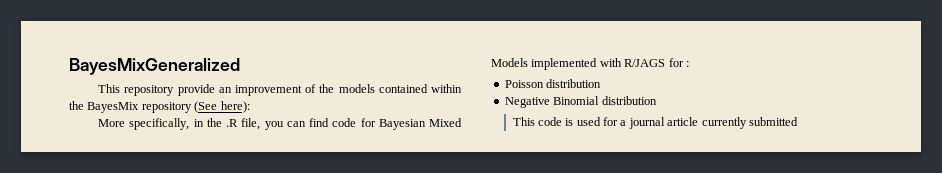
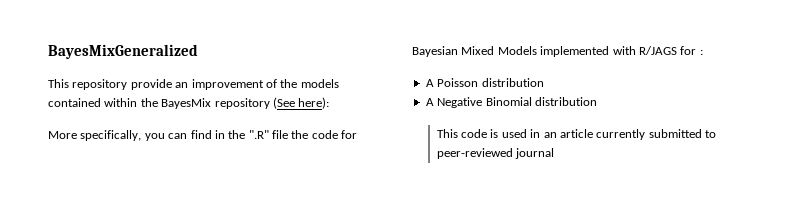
[193,118,330,130] in the .R file, you can find -> [144,130,309,141] you can find in the ".R" file the
(689, 64) none -> [425,79,434,87] A
(602, 83) none -> [425,98,434,106] A
[603,117,798,129] for a journal article currently submitted -> [530,129,717,140] [436,148,555,159] in an article currently submitted to peer-reviewed journal

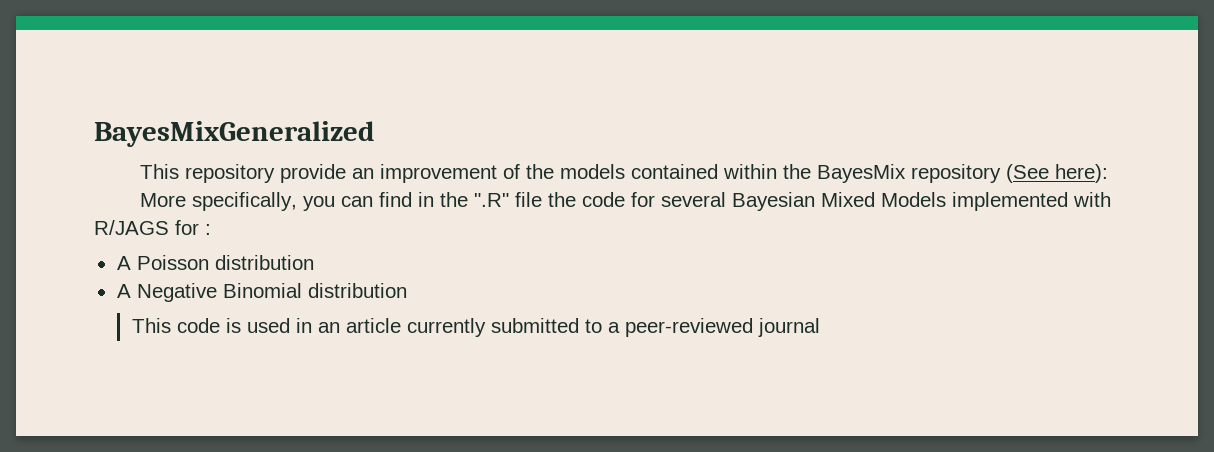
(358, 134) none -> [661,192,727,207] several
(717, 134) none -> [607,322,620,333] a

